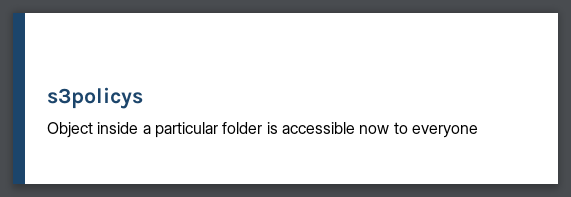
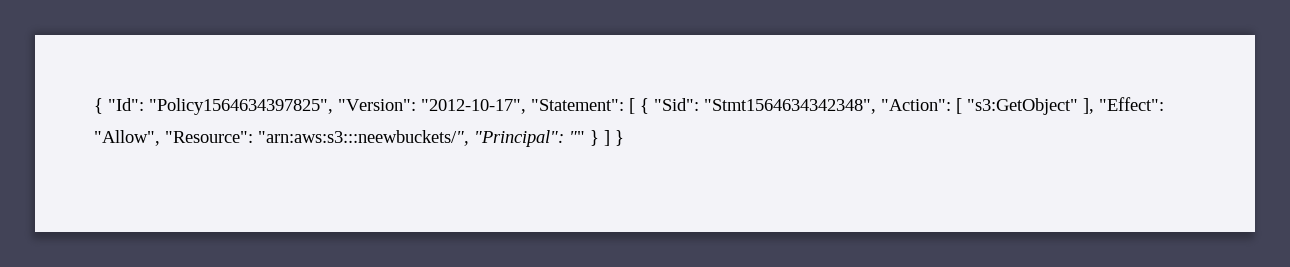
[47,87,143,109] [47,122,478,138] s3policys // Object inside a particular folder is accessible now to everyone -> [94,97,1164,115] [94,130,624,147] { "Id": "Policy1564634397825", "Version": "2012-10-17", "Statement": [ { "Sid": "Stmt1564634342348", "Action": [ "s3:GetObject" ], "Effect": "Allow", "Resource": "arn:aws:s3:::neewbuckets/", "Principal": "" } ] }

